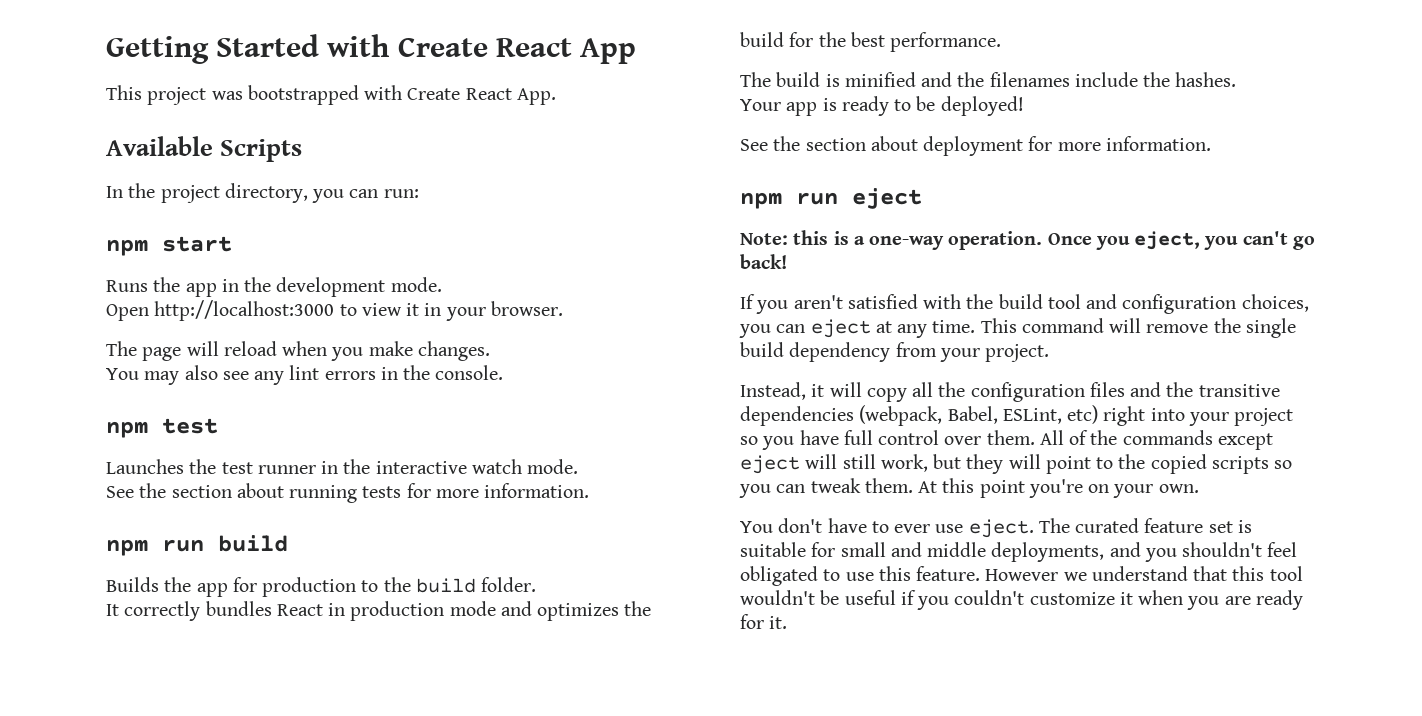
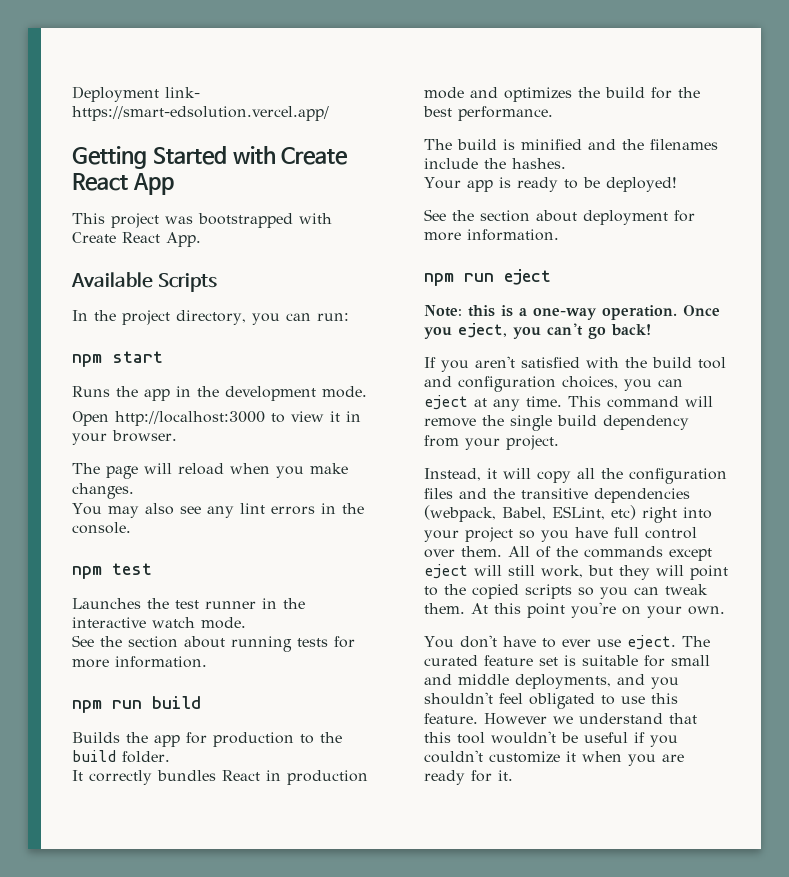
(106, 50) none -> [72,86,200,102] [72,106,329,121] Deployment link- https://smart-edsolution.vercel.app/ //

